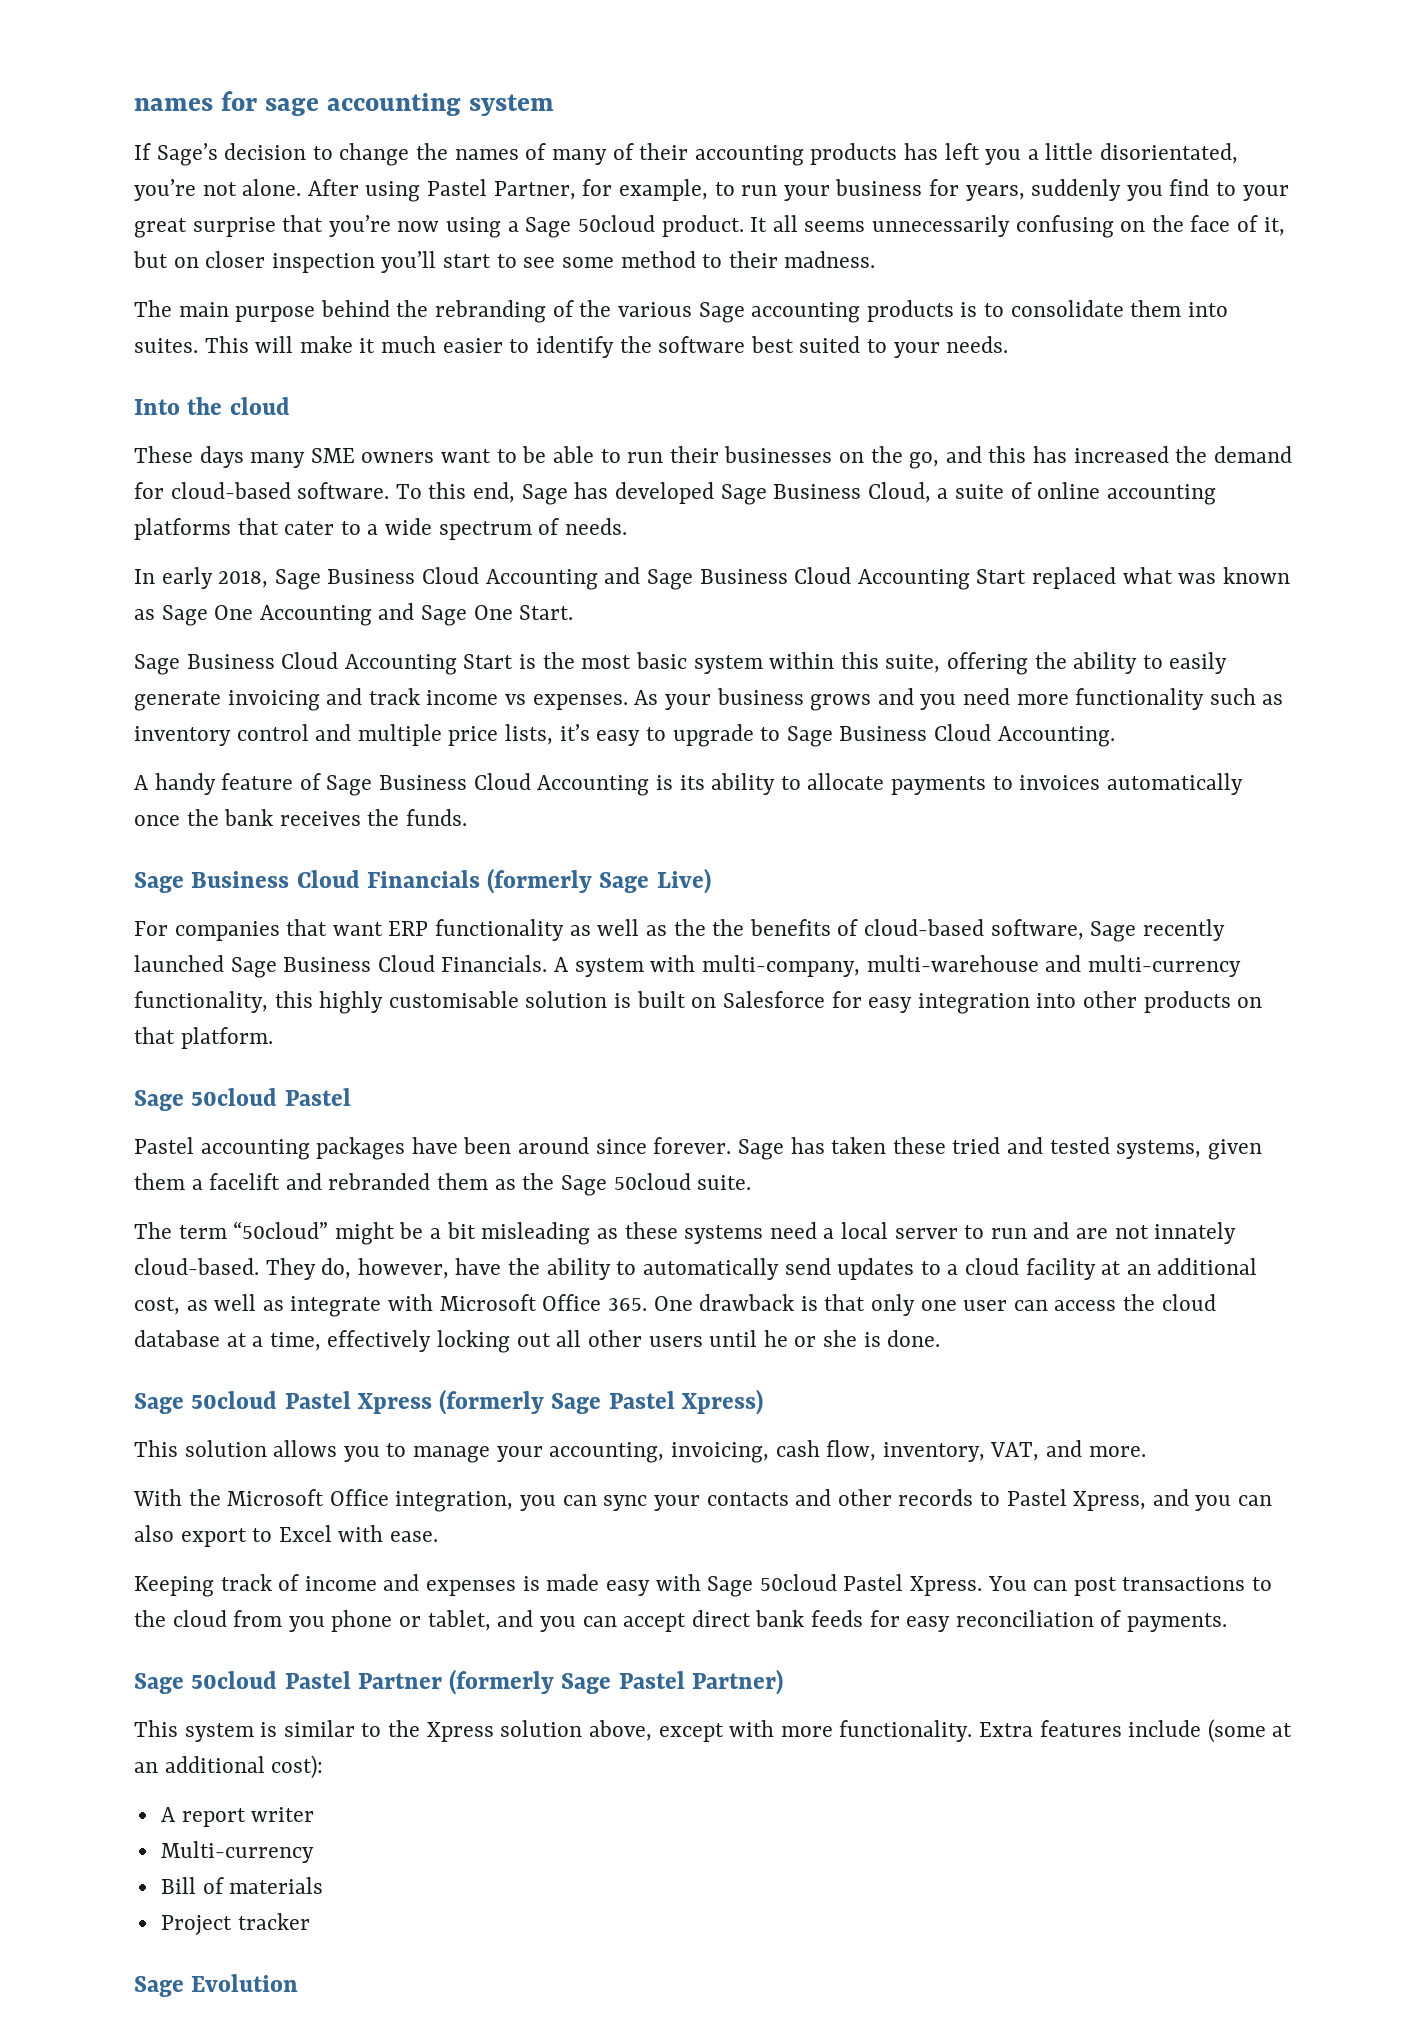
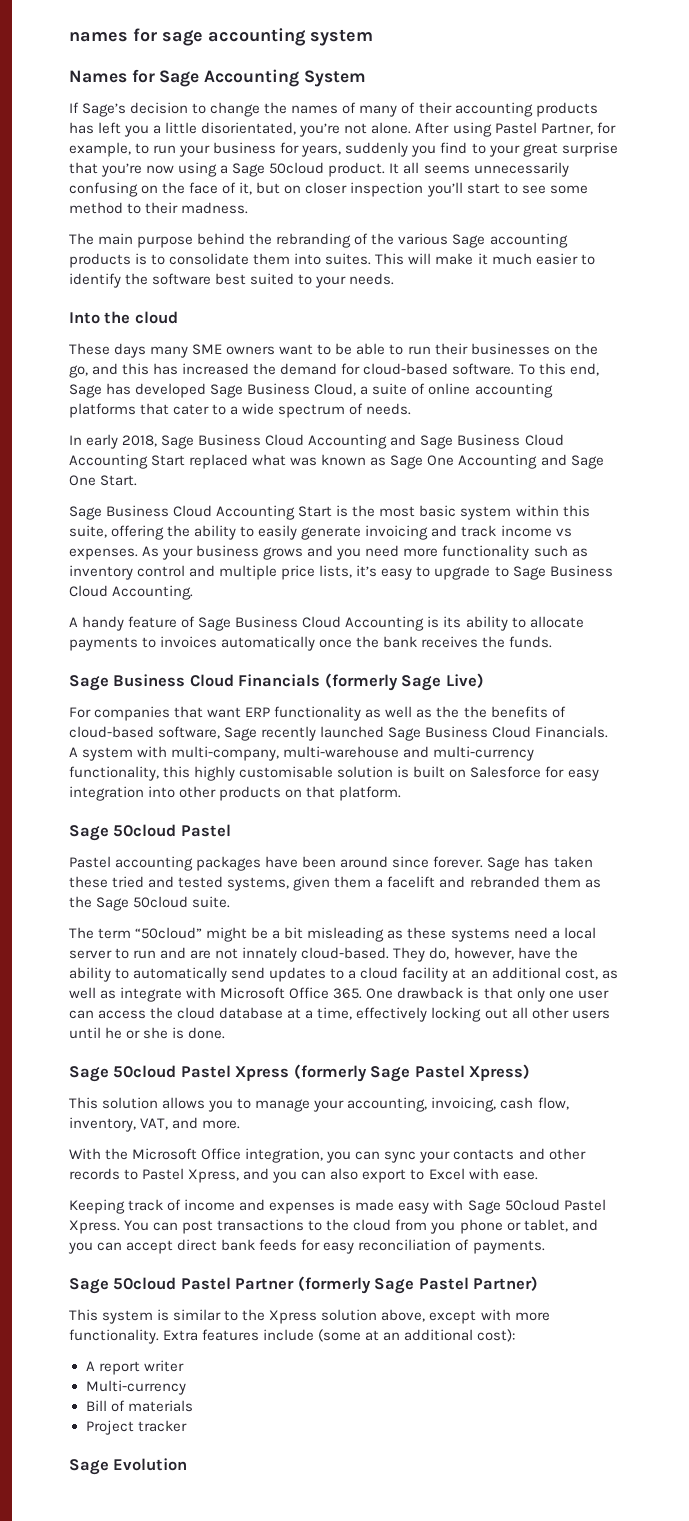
(555, 105) none -> [69,69,366,87] // Names for Sage Accounting System

